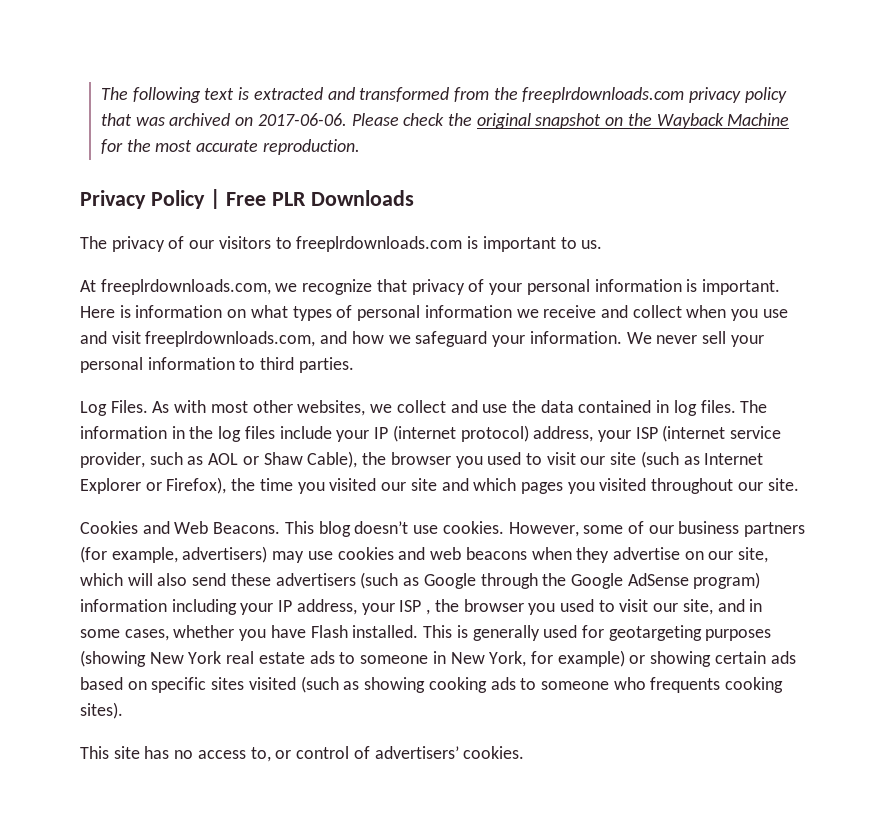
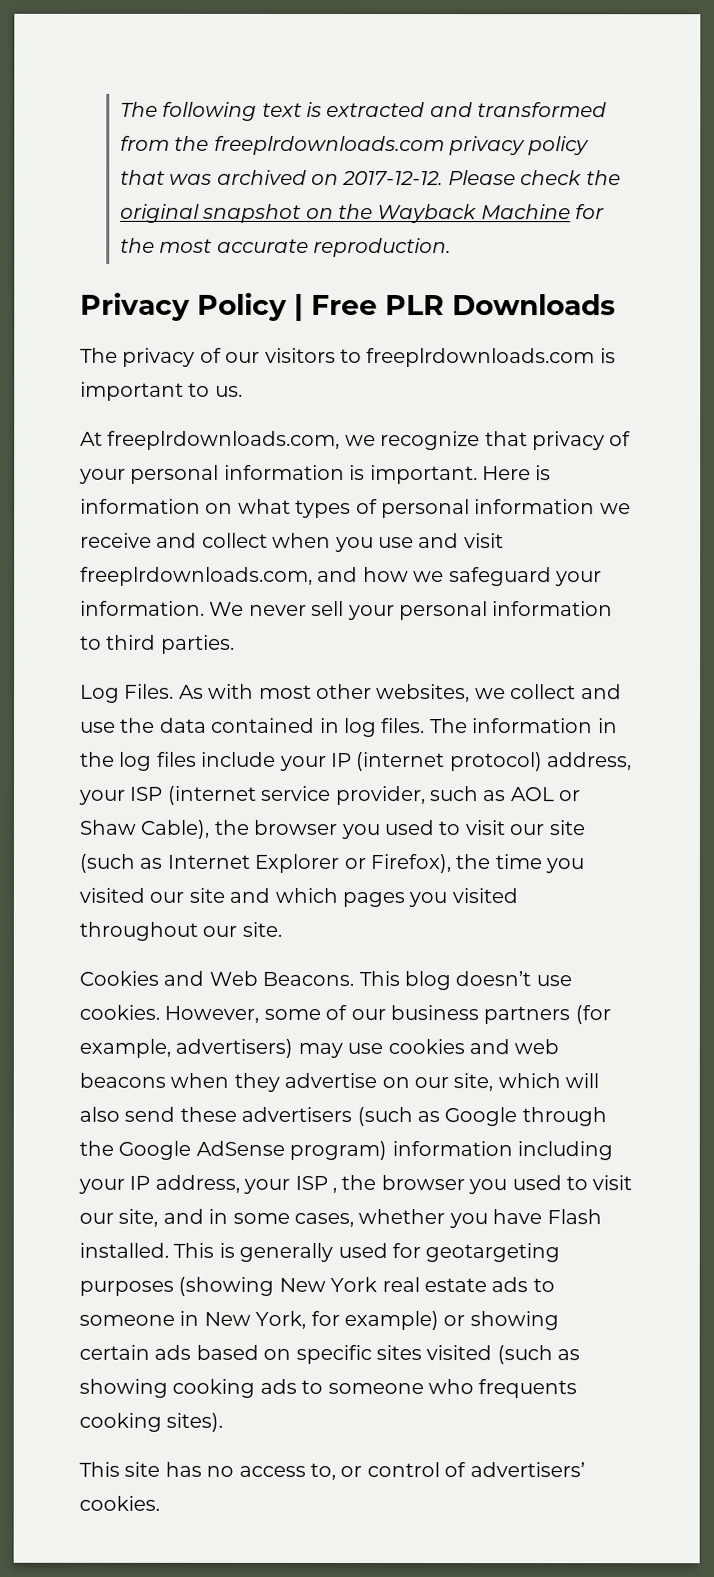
[257,113,347,126] 2017-06-06. -> [342,170,444,186] 2017-12-12.

